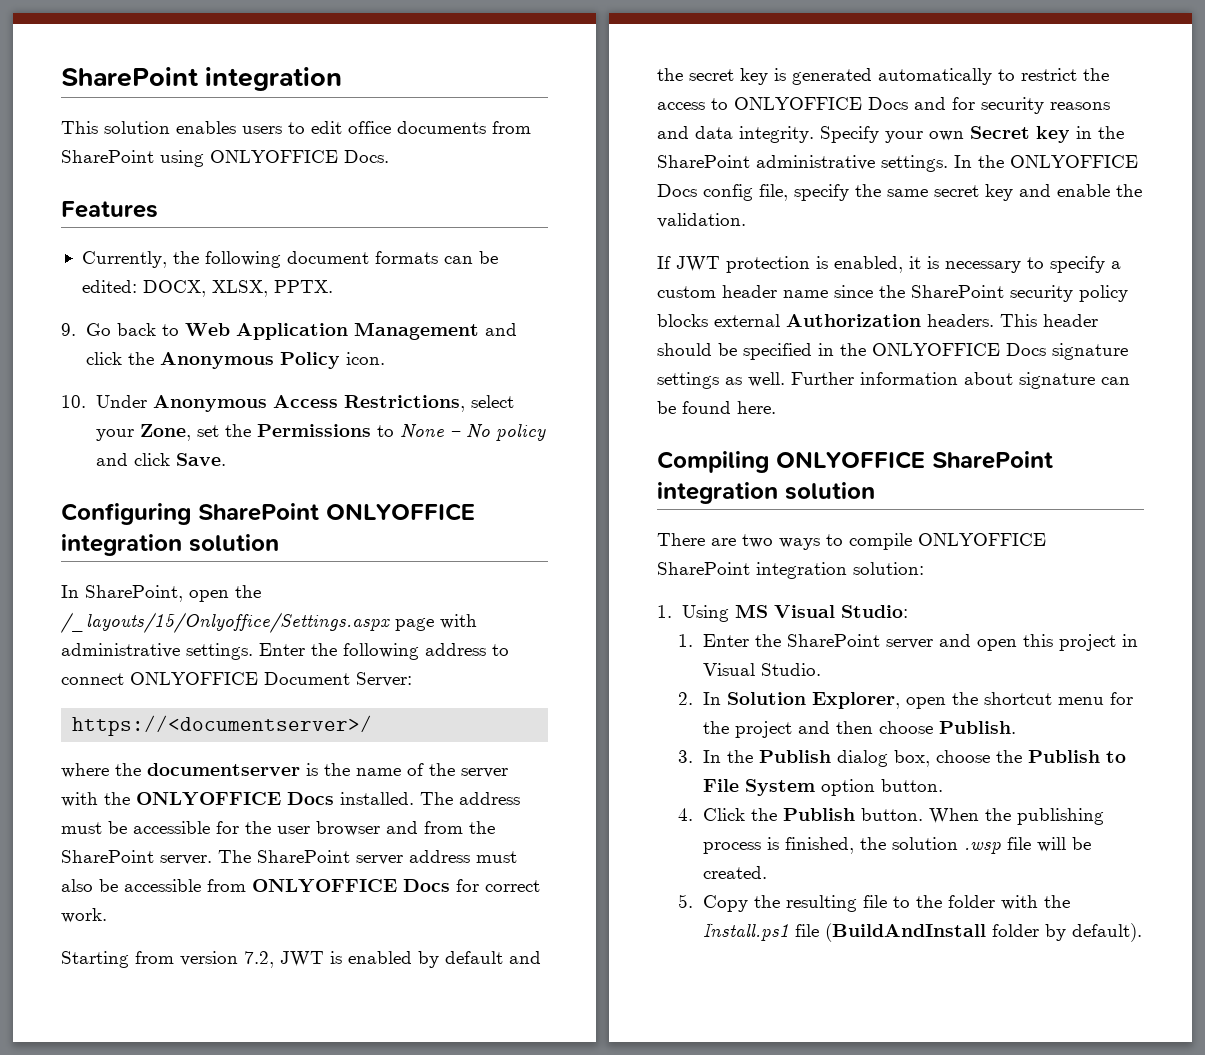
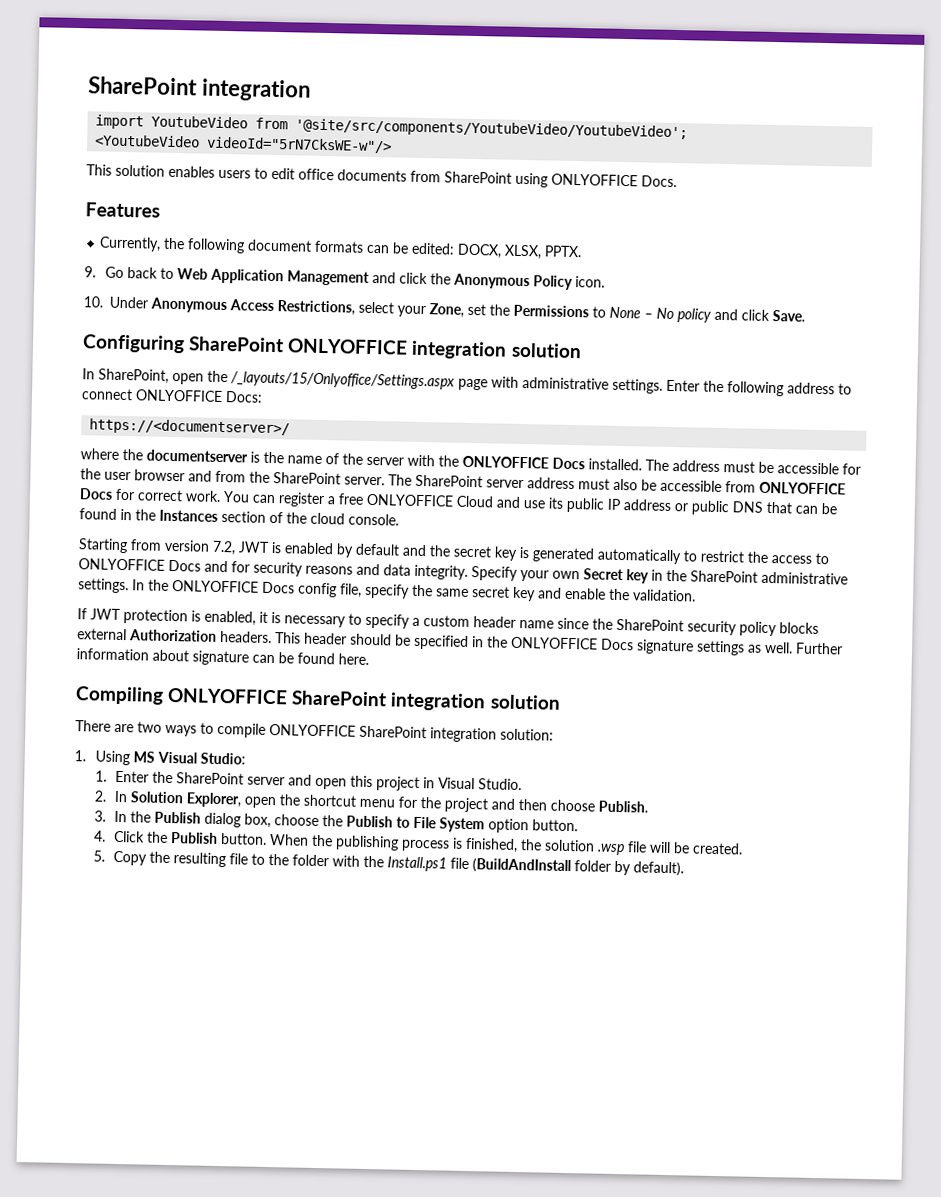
[61,67,343,91] SharePoint integration -> [88,76,311,102] [95,114,689,141] [95,134,393,154] SharePoint integration // import YoutubeVideo from '@site/src/components/YoutubeVideo/YoutubeVideo'; // <YoutubeVideo videoId="5rN7CksWE-w"/>
[264,672,412,687] Document Server: -> [225,391,263,403] Docs:
(107, 915) none -> [223,491,837,516] [79,508,399,526] You can register a free ONLYOFFICE Cloud and use its public IP address or public DNS that can be found in the Instances section of the cloud console.

